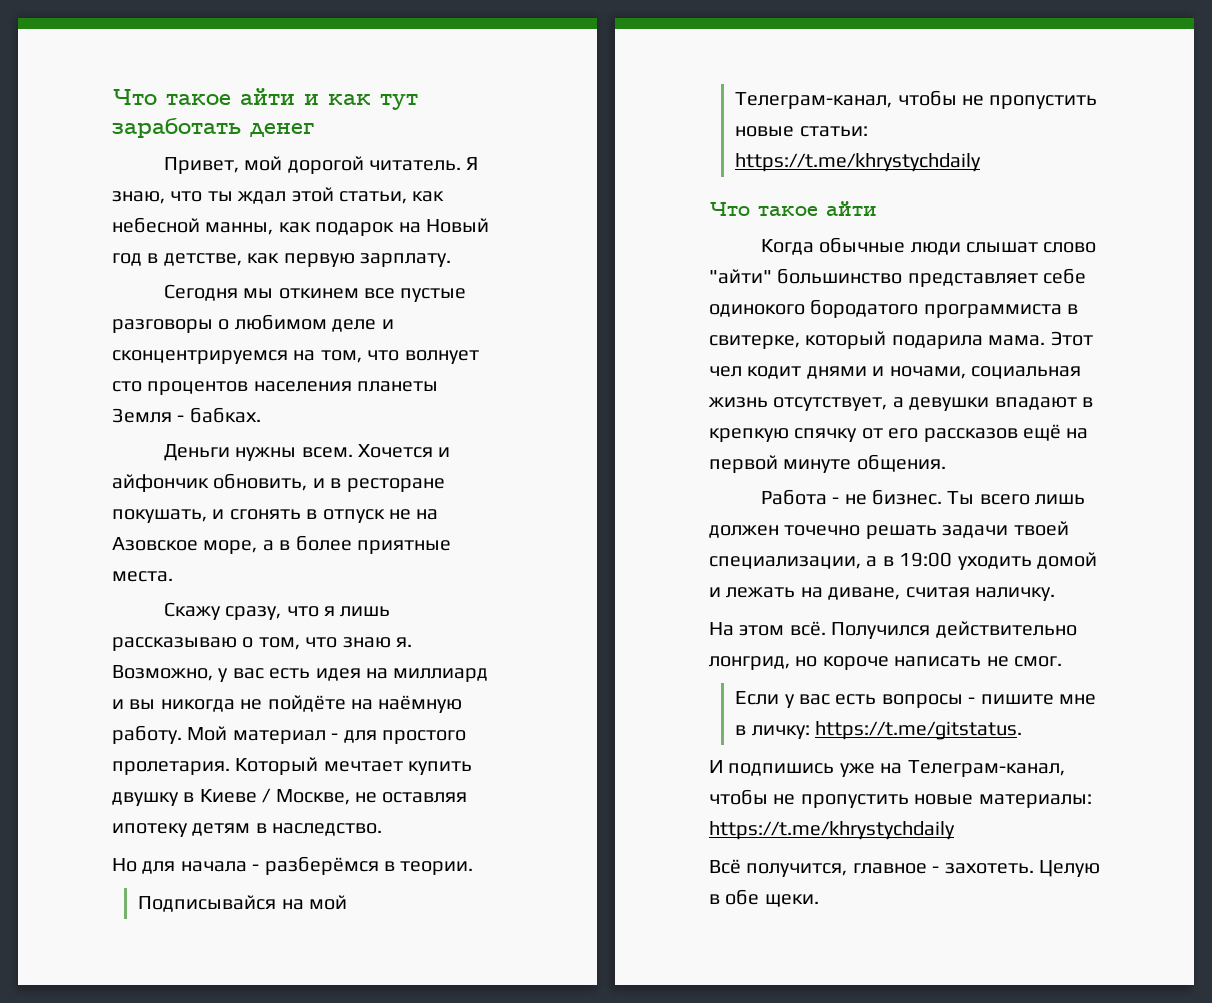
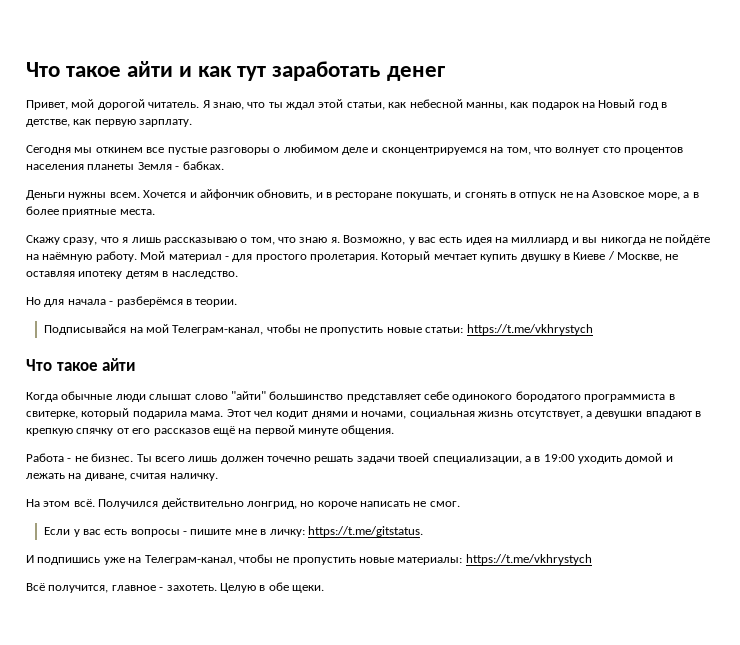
[735,153,982,172] https://t.me/khrystychdaily -> [466,324,593,335] https://t.me/vkhrystych
[709,821,955,840] https://t.me/khrystychdaily -> [465,554,592,565] https://t.me/vkhrystych

